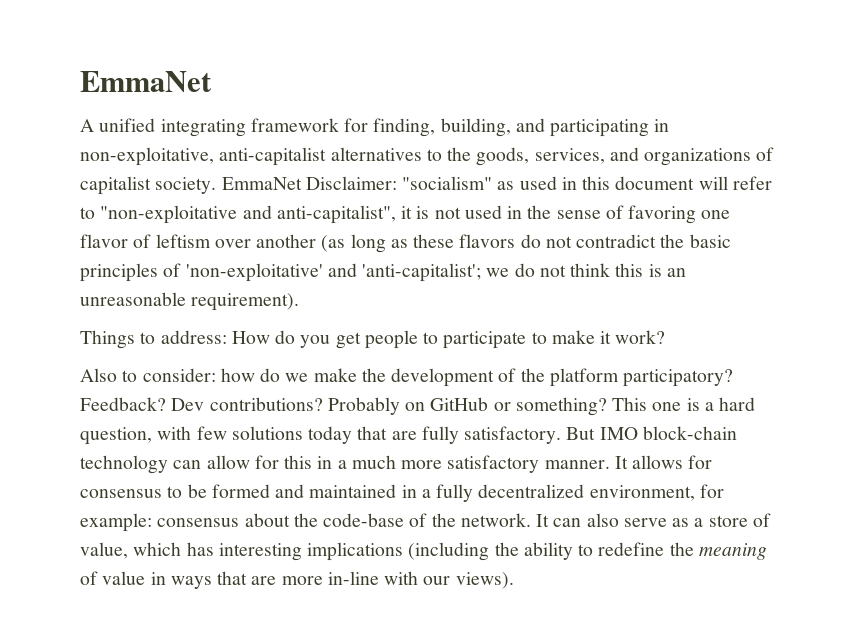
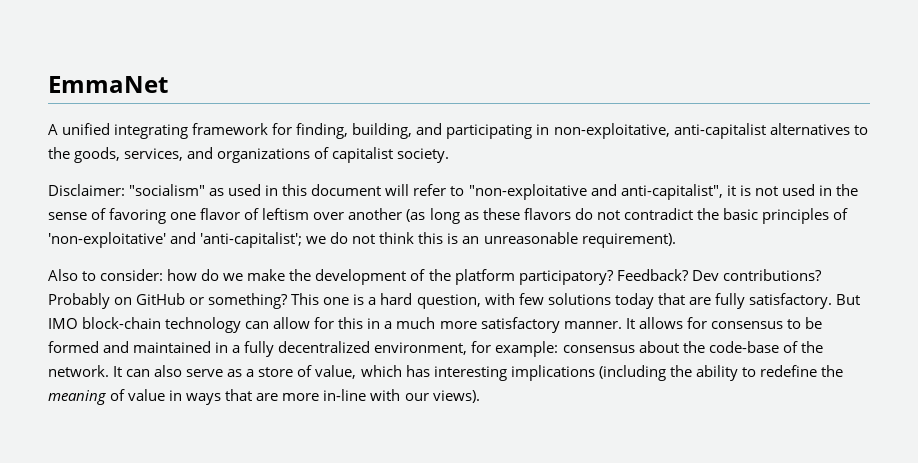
[221,177,302,190] EmmaNet -> (450, 155) //
[80,330,666,349] // Things to address: How do you get people to participate to make it work? -> (676, 240) none

